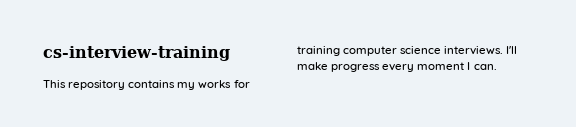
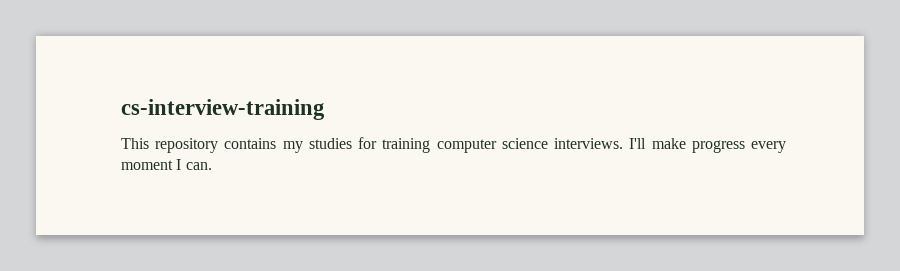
[198,80,232,89] works -> [308,138,352,149] studies

